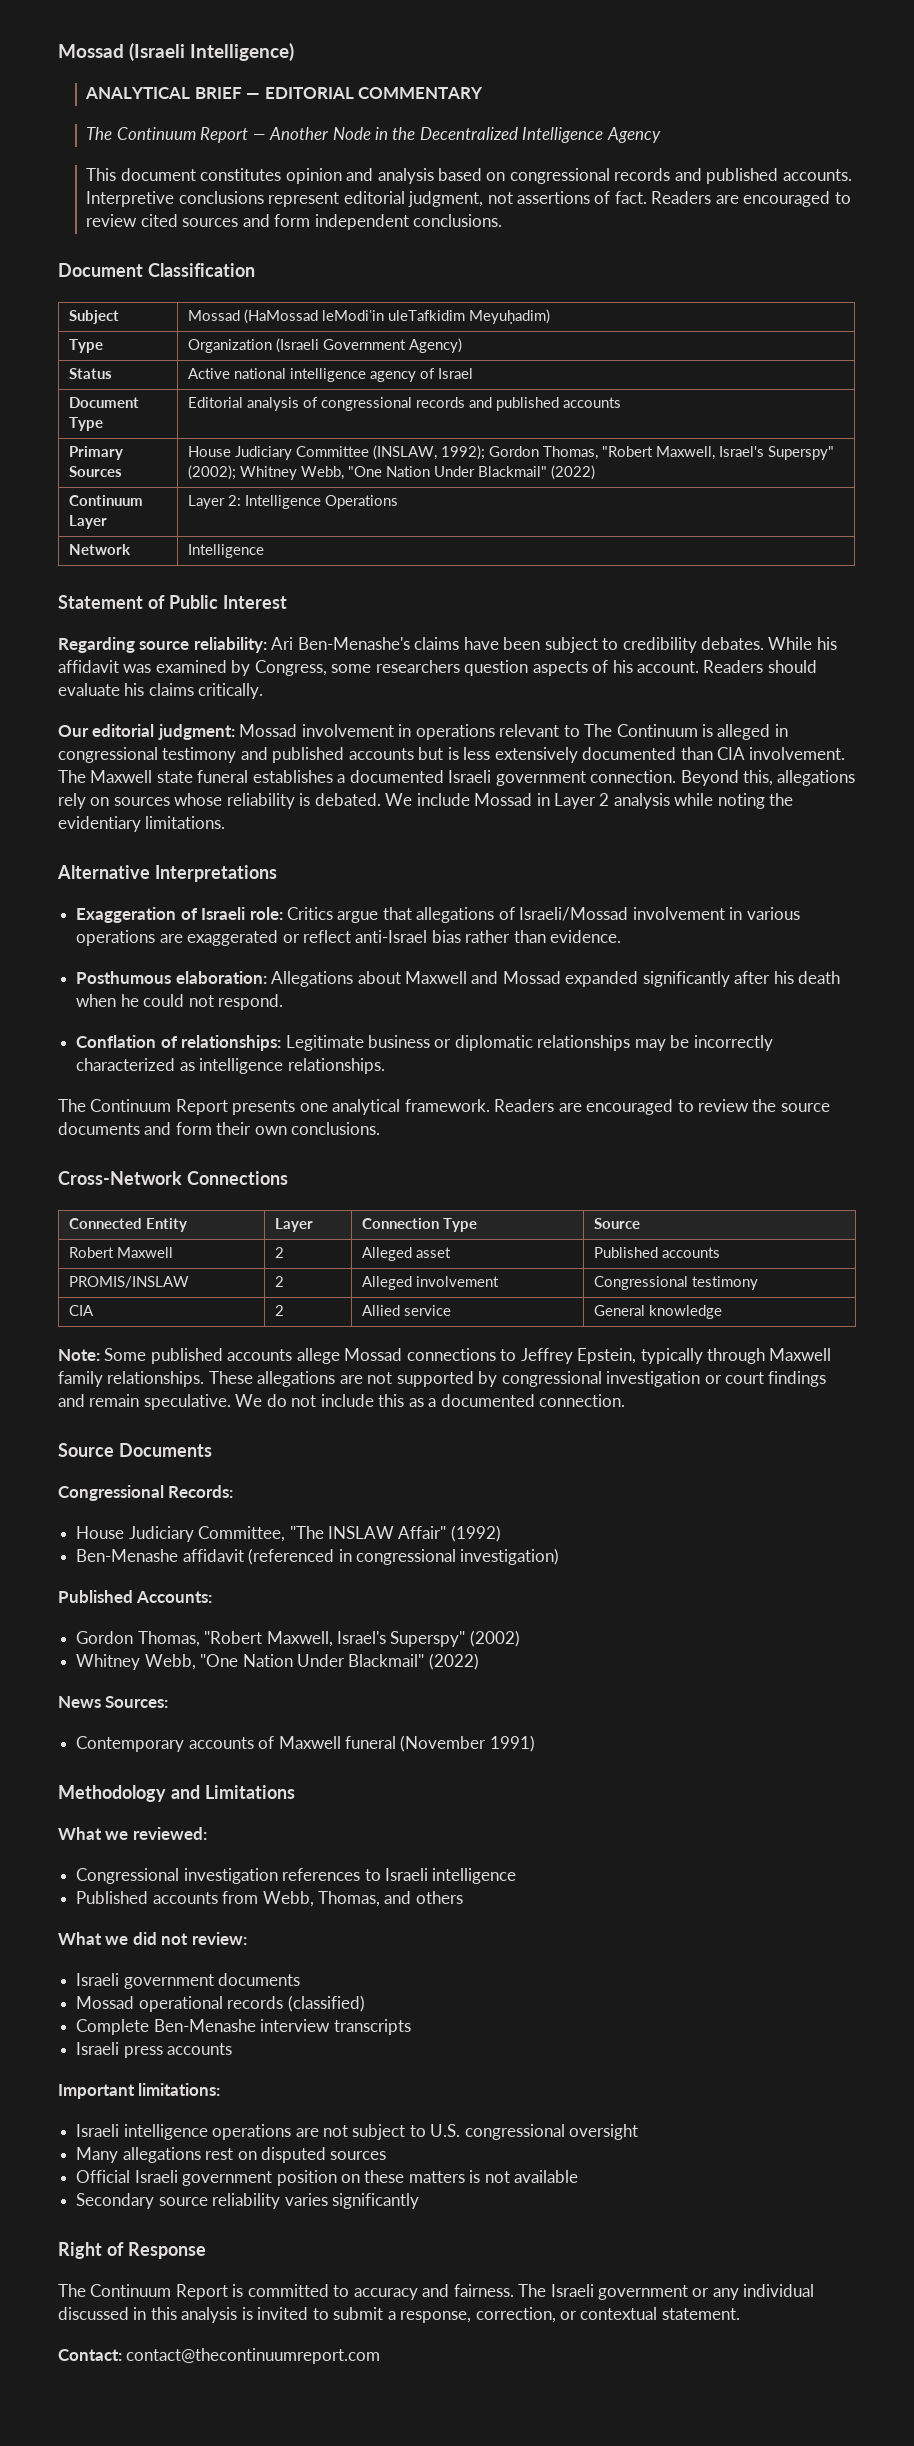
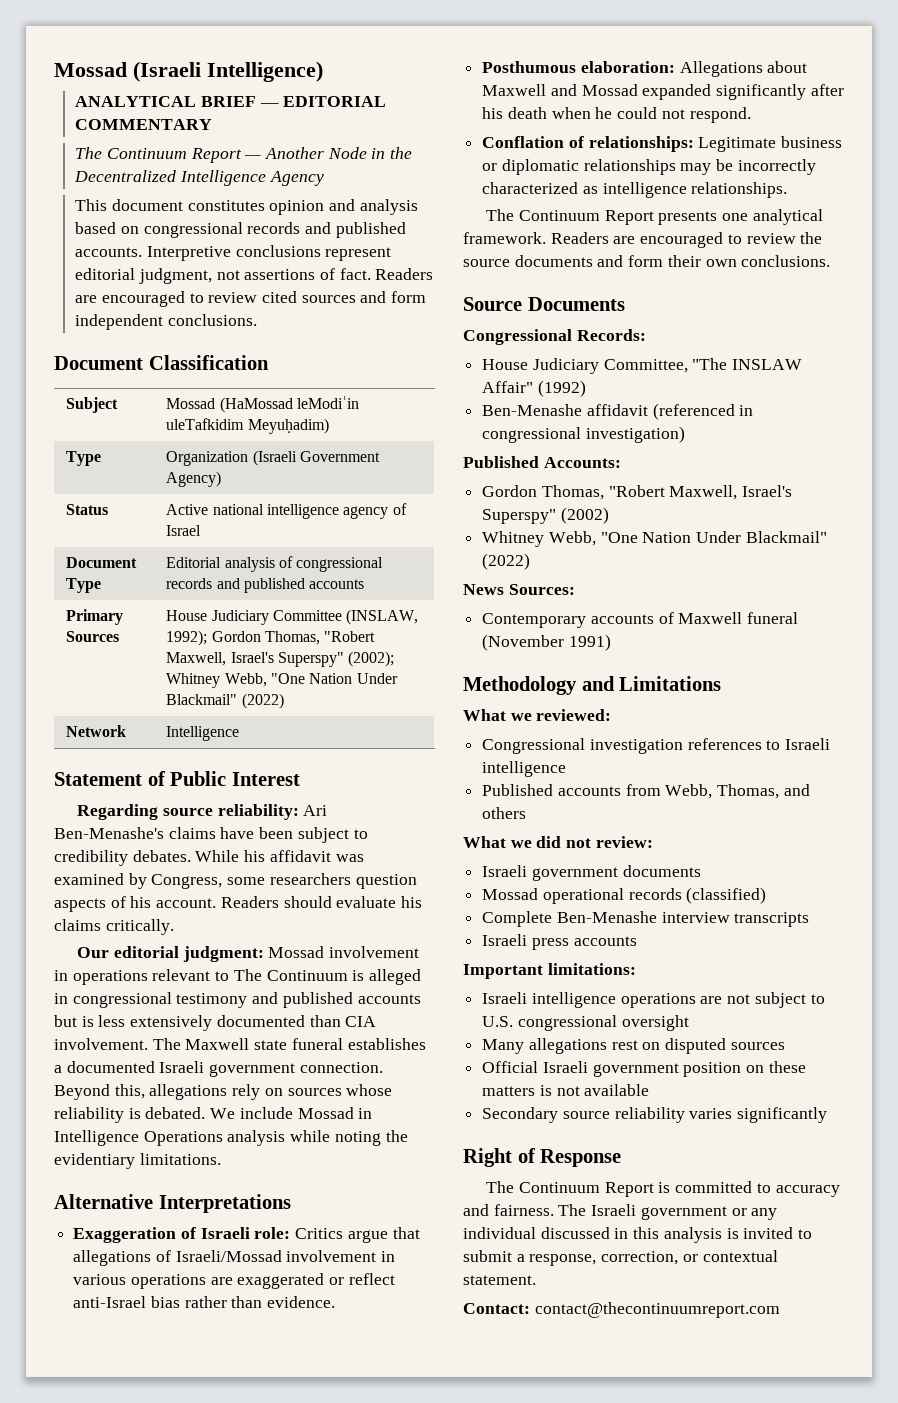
[68,495,143,506] [68,515,107,529] [187,495,398,509] // Continuum Layer | Layer 2: Intelligence Operations -> (284, 701) none
[554,793,610,809] Layer 2 -> [54,1130,223,1146] Intelligence Operations
[58,1171,288,1185] [68,1218,187,1232] [274,1218,313,1232] [361,1218,477,1232] [593,1218,640,1229] [68,1247,173,1258] [274,1247,284,1258] [361,1247,451,1261] [593,1247,720,1258] [68,1276,189,1288] [274,1276,284,1287] [361,1276,499,1290] [593,1276,758,1290] [68,1305,94,1316] [274,1305,284,1316] [361,1305,451,1316] [593,1305,722,1319] [58,1348,832,1364] [58,1371,827,1387] [58,1394,626,1410] // Cross-Network Connections // Connected Entity | Layer | Connection Type | Source // Robert Maxwell | 2 | Alleged asset | Published accounts // PROMIS/INSLAW | 2 | Alleged involvement | Congressional testimony // CIA | 2 | Allied service | General knowledge // Note: Some published accounts allege Mossad connections to Jeffrey Epstein, typically through Maxwell family relationships. These allegations are not supported by congressional investigation or court findings and remain speculative. We do not include this as a documented connection. -> (831, 261) none

